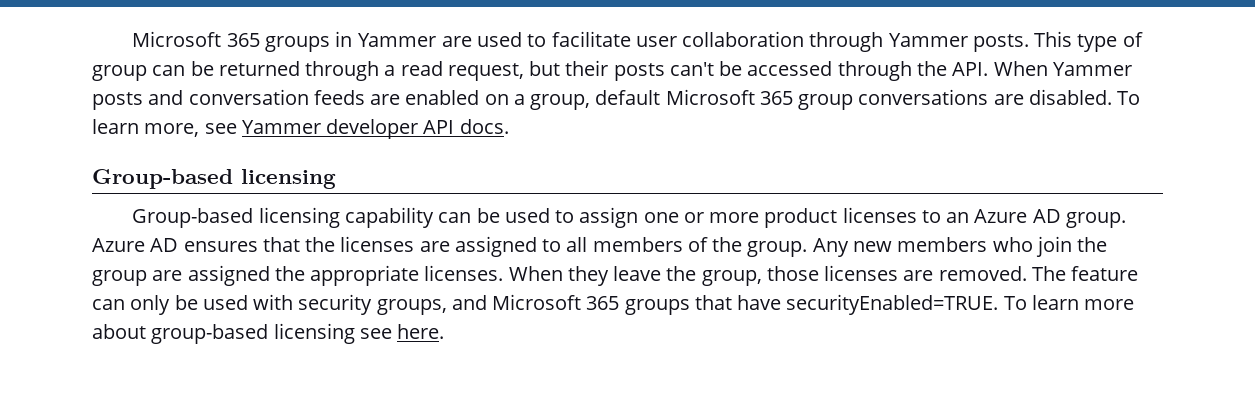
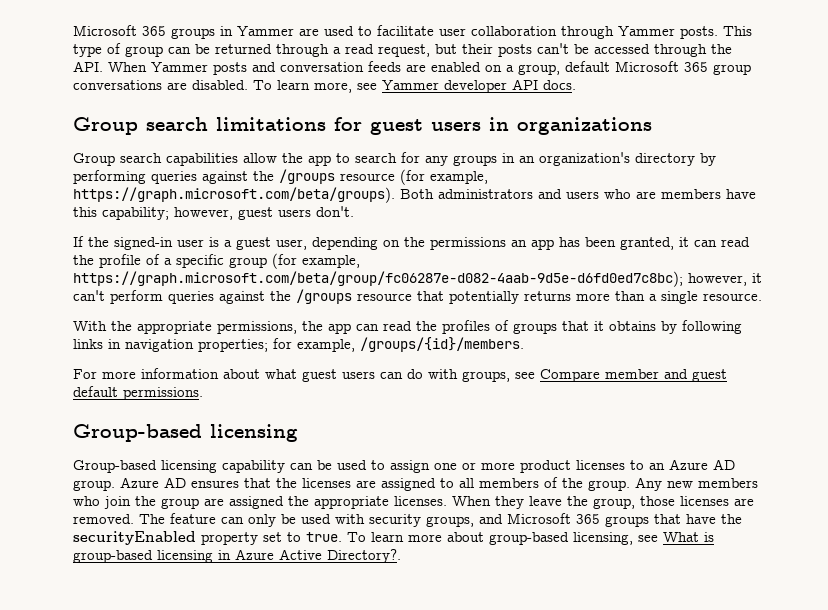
(509, 126) none -> [73,117,652,135] [73,152,716,166] [73,169,488,185] [73,187,756,203] [73,206,354,220] [73,236,750,250] [73,253,360,269] [73,271,762,287] [73,289,762,304] [73,320,742,334] [73,337,524,352] [73,368,727,382] [73,386,203,400] // Group search limitations for guest users in organizations // Group search capabilities allow the app to search for any groups in an organization's directory by performing queries against the /groups resource (for example, https://graph.microsoft.com/beta/groups). Both administrators and users who are members have this capability; however, guest users don't. // If the signed-in user is a guest user, depending on the permissions an app has been granted, it can read the profile of a specific group (for example, https://graph.microsoft.com/beta/group/fc06287e-d082-4aab-9d5e-d6fd0ed7c8bc); however, it can't perform queries against the /groups resource that potentially returns more than a single resource. // With the appropriate permissions, the app can read the profiles of groups that it obtains by following links in navigation properties; for example, /groups/{id}/members. // For more information about what guest users can do with groups, see Compare member and guest default permissions.
[786,294,999,315] securityEnabled=TRUE. -> [721,514,742,524] [73,531,342,545] the securityEnabled property set to true.
[273,323,445,344] licensing see here. -> [573,532,714,545] [73,549,401,563] licensing, see What is group-based licensing in Azure Active Directory?.

